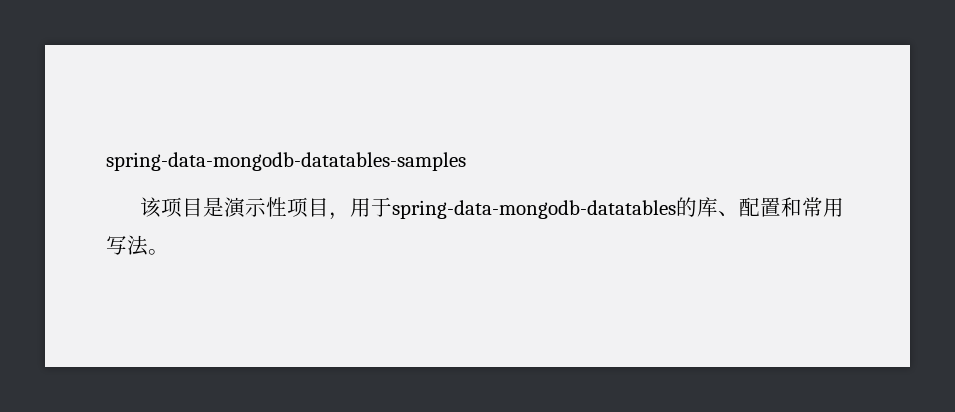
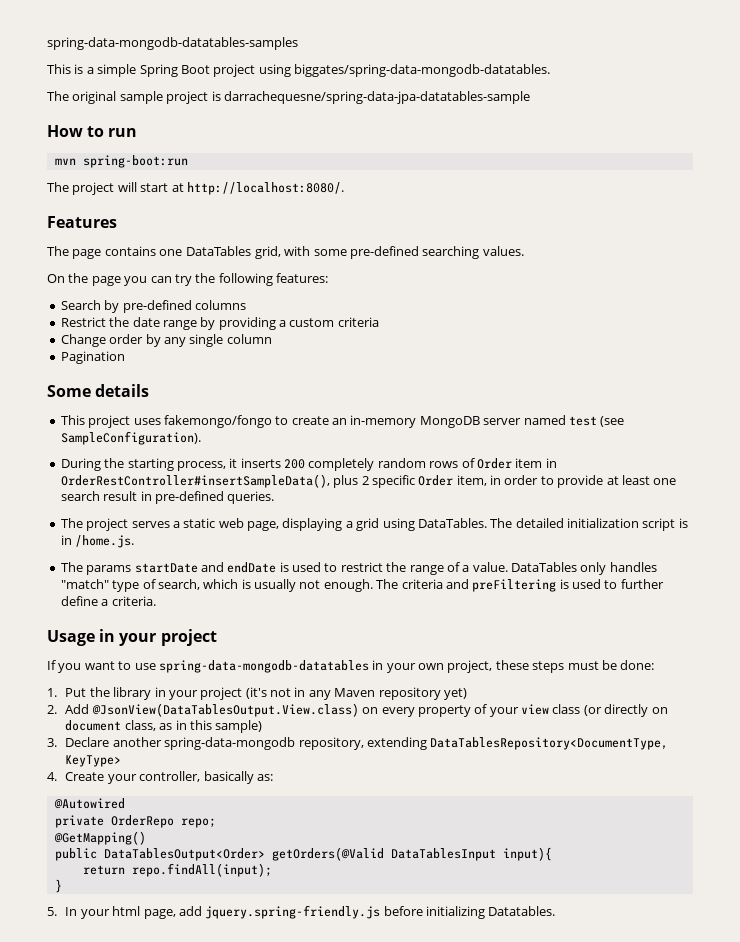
[139,197,844,220] [106,235,169,256] 该项目是演示性项目，用于spring-data-mongodb-datatables的库、配置和常用写法。 -> [47,64,550,77] [47,91,530,104] [47,125,138,137] [54,155,188,168] [47,182,344,195] [47,216,117,228] [47,246,524,259] [47,273,328,286] [60,300,246,313] [60,317,379,330] [60,334,272,347] [60,351,125,364] [47,384,150,397] [60,415,625,428] [60,431,201,445] [60,458,557,471] [60,474,677,488] [60,491,275,504] [60,518,688,531] [60,535,135,548] [60,562,657,575] [60,579,664,592] [60,596,156,606] [47,629,217,646] [47,660,655,673] [47,687,467,700] [47,703,668,717] [65,720,263,733] [47,737,669,750] [65,755,122,767] [47,771,273,784] [53,798,125,809] [54,815,216,828] [53,831,146,845] [54,847,552,861] [82,863,272,877] [54,879,62,893] [47,905,556,919] This is a simple Spring Boot project using biggates/spring-data-mongodb-datatables. // The original sample project is darrachequesne/spring-data-jpa-datatables-sample // How to run // mvn spring-boot:run // The project will start at http://localhost:8080/. // Features // The page contains one DataTables grid, with some pre-defined searching values. // On the page you can try the following features: // Search by pre-defined columns // Restrict the date range by providing a custom criteria // Change order by any single column // Pagination // Some details // This project uses fakemongo/fongo to create an in-memory MongoDB server named test (see SampleConfiguration). // During the starting process, it inserts 200 completely random rows of Order item in OrderRestController#insertSampleData(), plus 2 specific Order item, in order to provide at least one search result in pre-defined queries. // The project serves a static web page, displaying a grid using DataTables. The detailed initialization script is in /home.js. // The params startDate and endDate is used to restrict the range of a value. DataTables only handles "match" type of search, which is usually not enough. The criteria and preFiltering is used to further define a criteria. // Usage in your project // If you want to use spring-data-mongodb-datatables in your own project, these steps must be done: // 1. Put the library in your project (it's not in any Maven repository yet) // 2. Add @JsonView(DataTablesOutput.View.class) on every property of your view class (or directly on document class, as in this sample) // 3. Declare another spring-data-mongodb repository, extending DataTablesRepository<DocumentType, KeyType> // 4. Create your controller, basically as: // @Autowired // private OrderRepo repo; // @GetMapping() // public DataTablesOutput<Order> getOrders(@Valid DataTablesInput input){ // return repo.findAll(input); // } // 5. In your html page, add jquery.spring-friendly.js before initializing Datatables.

